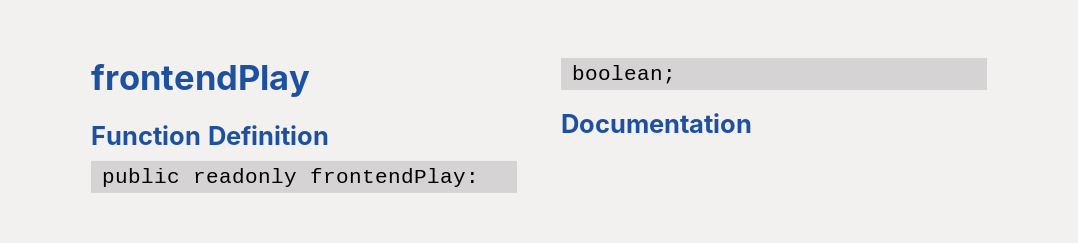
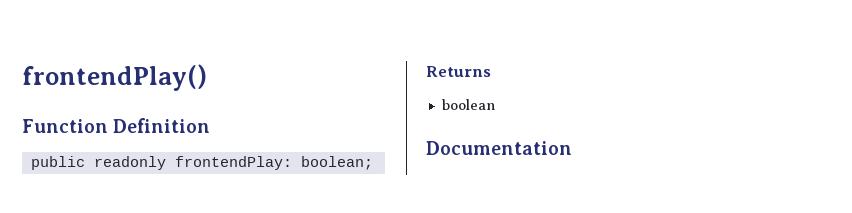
[91,63,310,97] frontendPlay -> [22,64,207,91] frontendPlay()
(677, 74) none -> [426,66,491,77] [441,99,495,110] // Returns // boolean

